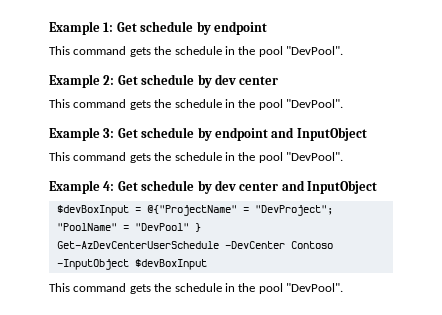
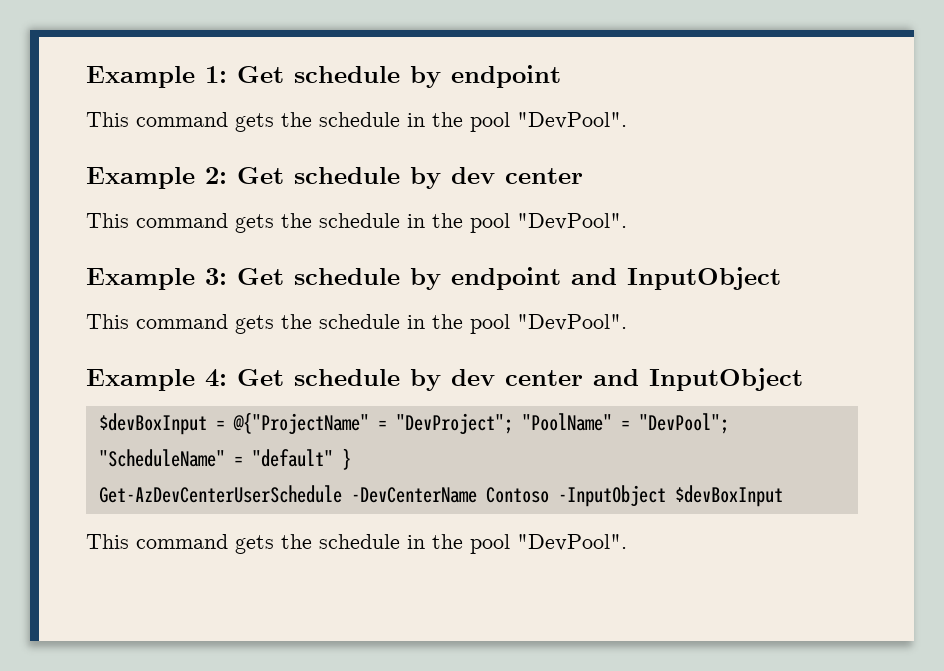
[134,223,189,231] "DevPool" -> [638,413,729,434] [98,449,333,467] "DevPool"; "ScheduleName" = "default"
[224,241,285,249] -DevCenter -> [350,487,477,503] -DevCenterName

